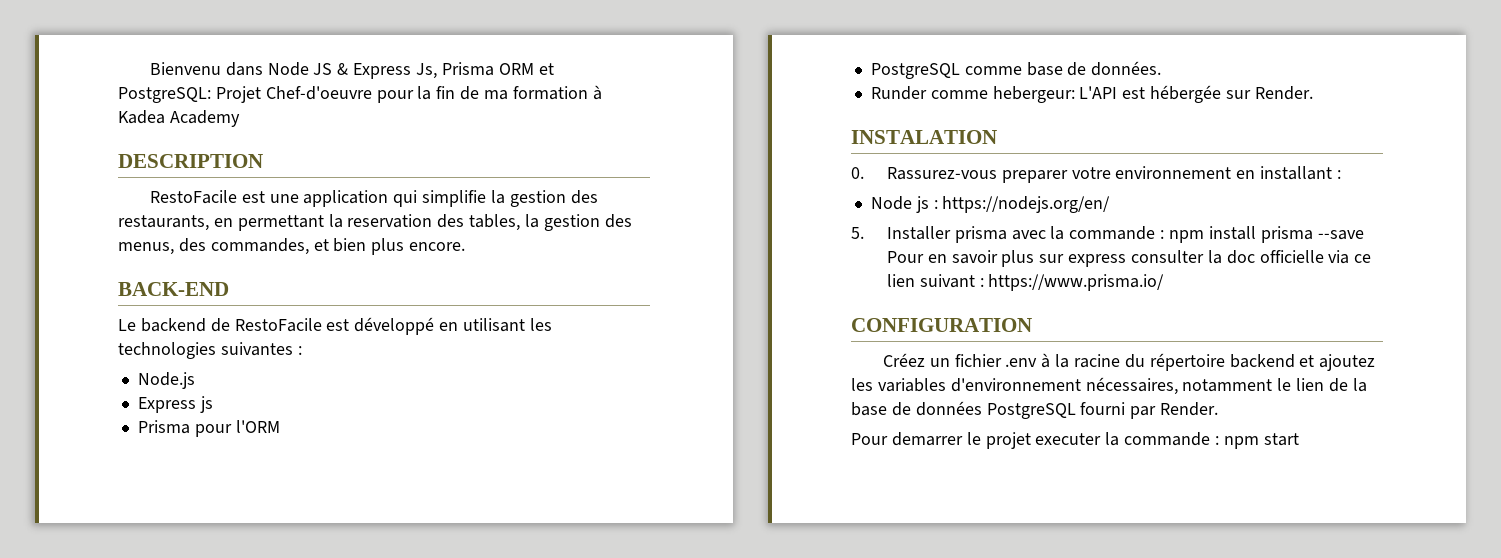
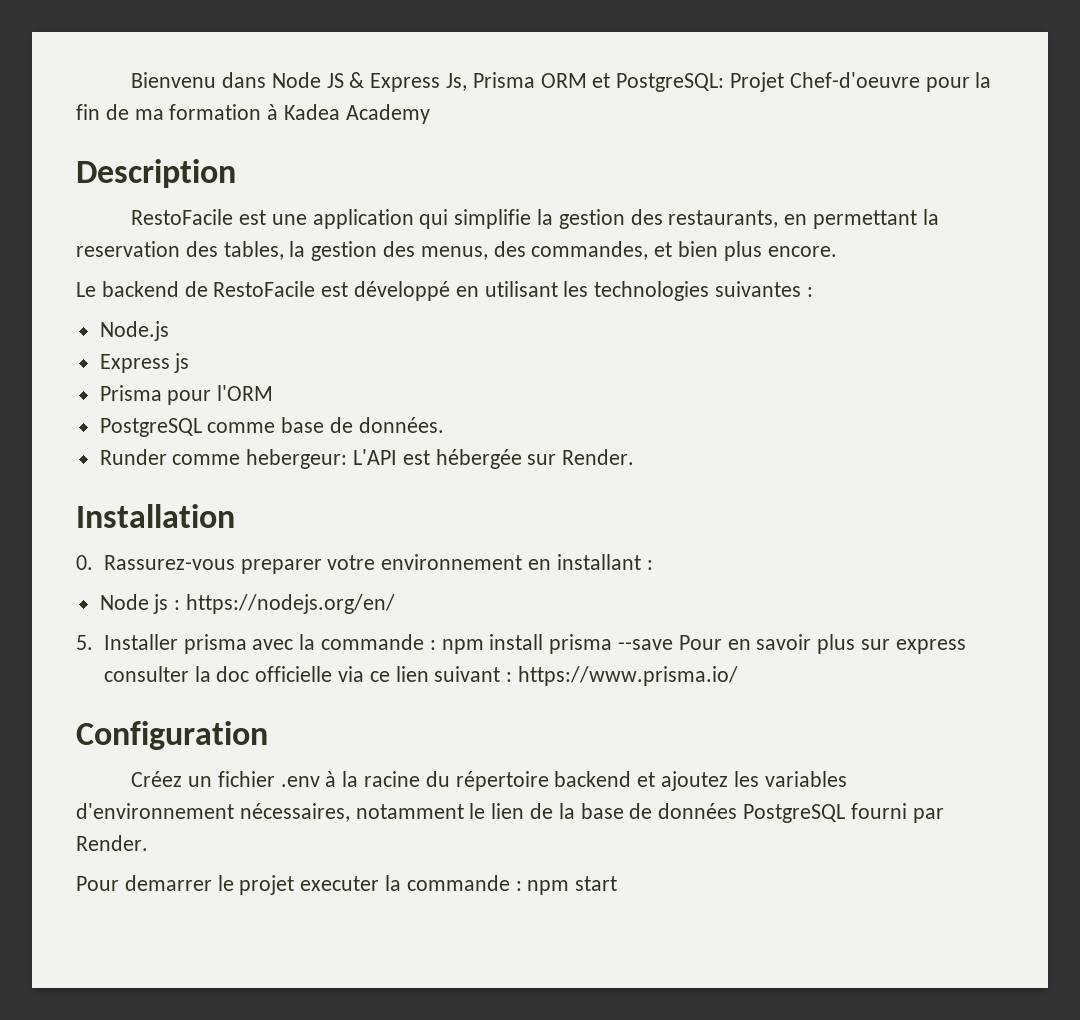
[118,154,263,168] DESCRIPTION -> [76,159,236,188] Description
[118,282,229,296] // BACK-END -> (837, 251) none
[851,130,997,144] INSTALATION -> [76,504,235,528] Installation
[851,318,1032,332] CONFIGURATION -> [76,721,268,750] Configuration

